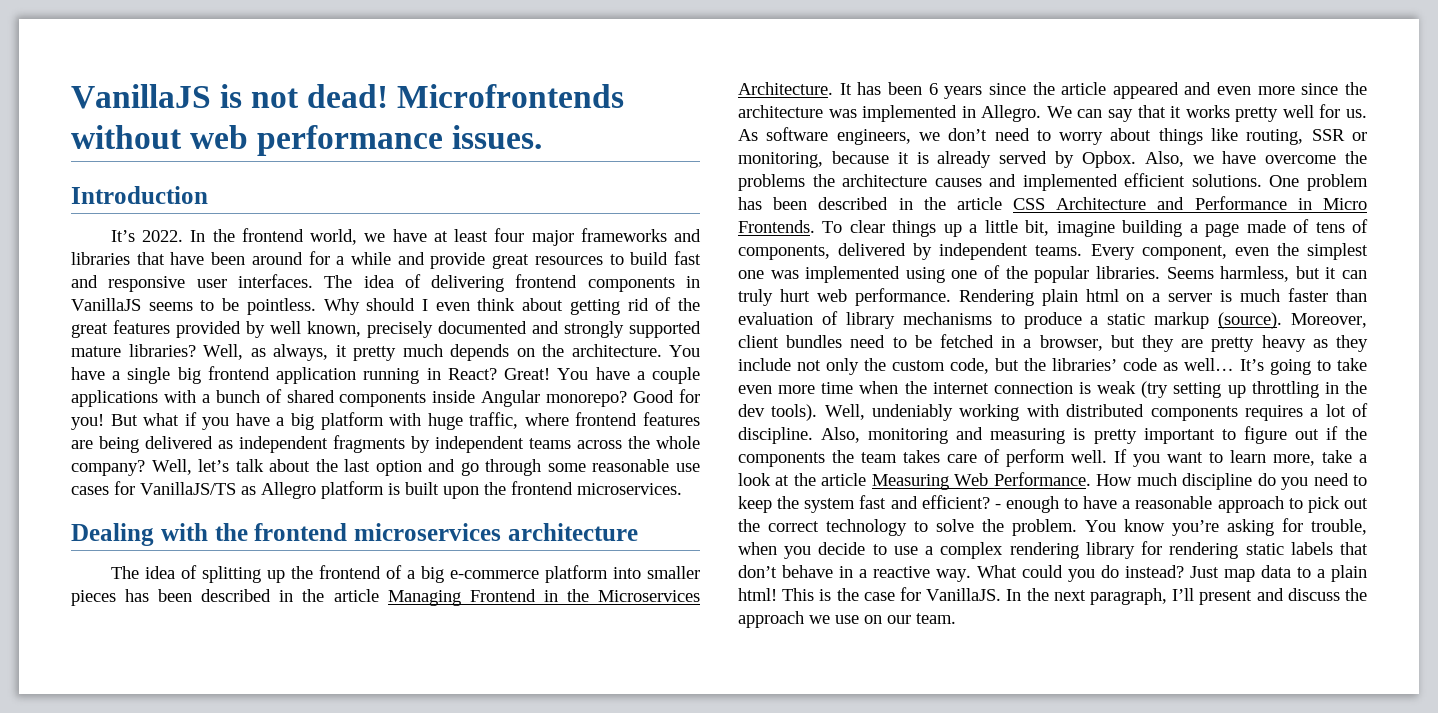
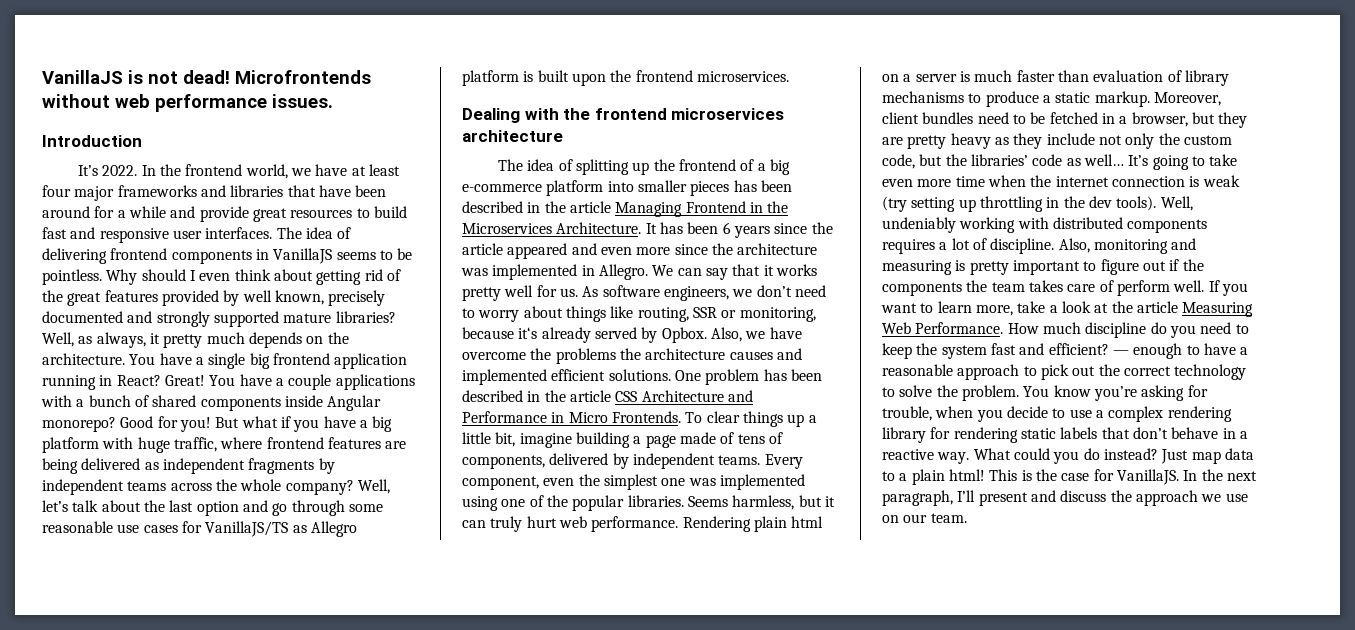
[897,152,929,164] it is -> [518,327,538,339] it‘s
[1154,312,1283,329] markup (source). -> [1094,91,1150,107] markup.
[994,504,1001,509] - -> [1112,350,1129,355] —

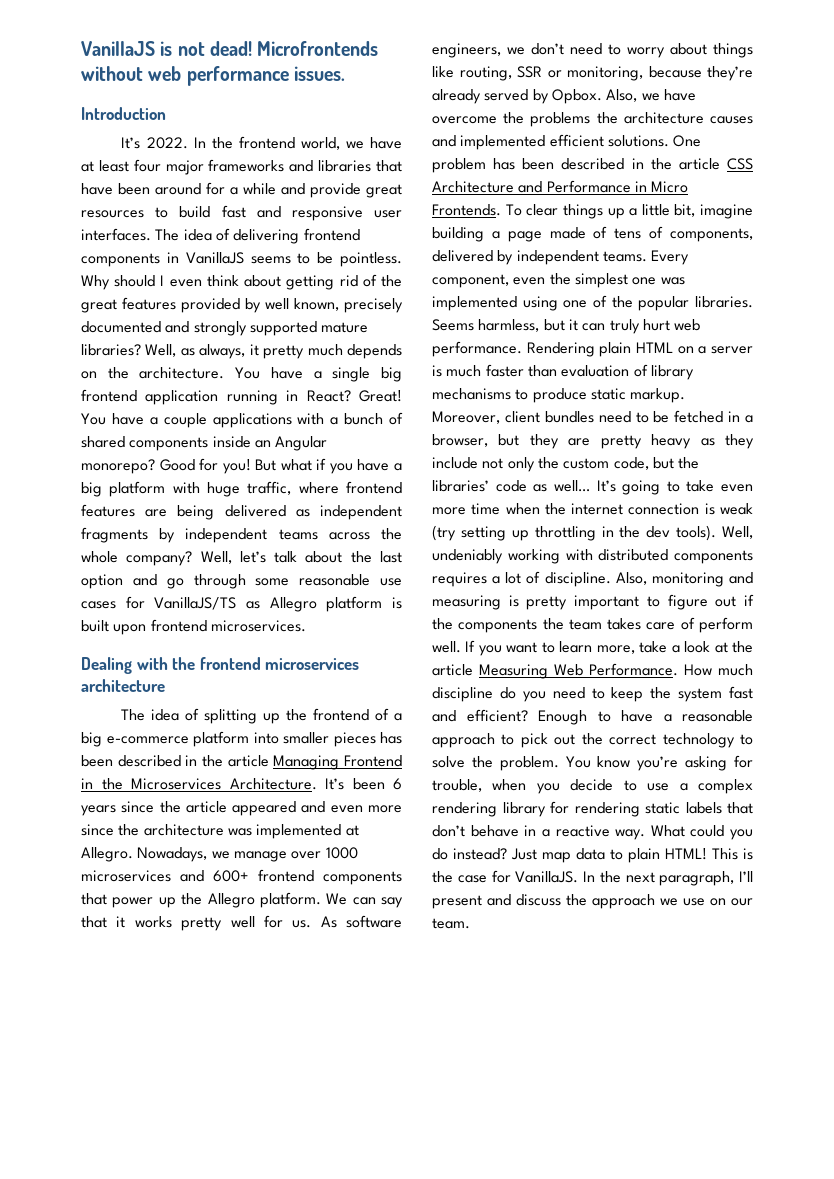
(323, 401) none -> [254,440,271,448] an
[610,70,632,82] the -> (147, 629) none
[645,222,683,234] It has -> [325,778,344,790] It’s
[581,264,648,280] in Allegro. -> [345,825,359,836] [81,847,358,862] [81,869,402,885] [81,892,321,908] at Allegro. Nowadays, we manage over 1000 microservices and 600+ frontend components that power up the Allegro platform.
[518,327,538,339] it‘s -> [707,66,753,81] they’re
[791,516,824,528] html -> [636,342,673,353] HTML
[1042,95,1051,103] a -> (587, 395) none
[1112,343,1183,359] — enough -> [538,710,587,725] Enough
[899,469,985,485] a plain html! -> [628,848,707,863] plain HTML!

